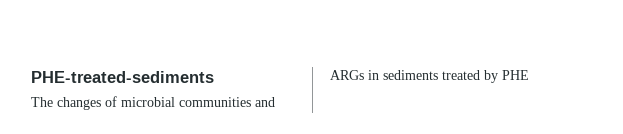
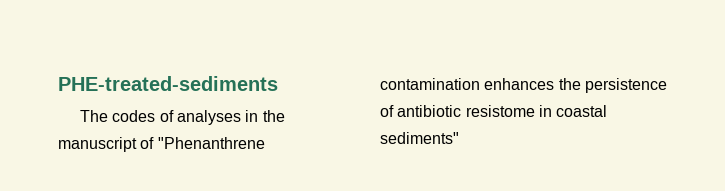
[57,96,275,110] [330,70,529,83] changes of microbial communities and ARGs in sediments treated by PHE -> [112,110,285,125] [58,137,265,152] [380,78,667,93] [380,105,608,117] [380,132,459,144] codes of analyses in the manuscript of "Phenanthrene contamination enhances the persistence of antibiotic resistome in coastal sediments"

